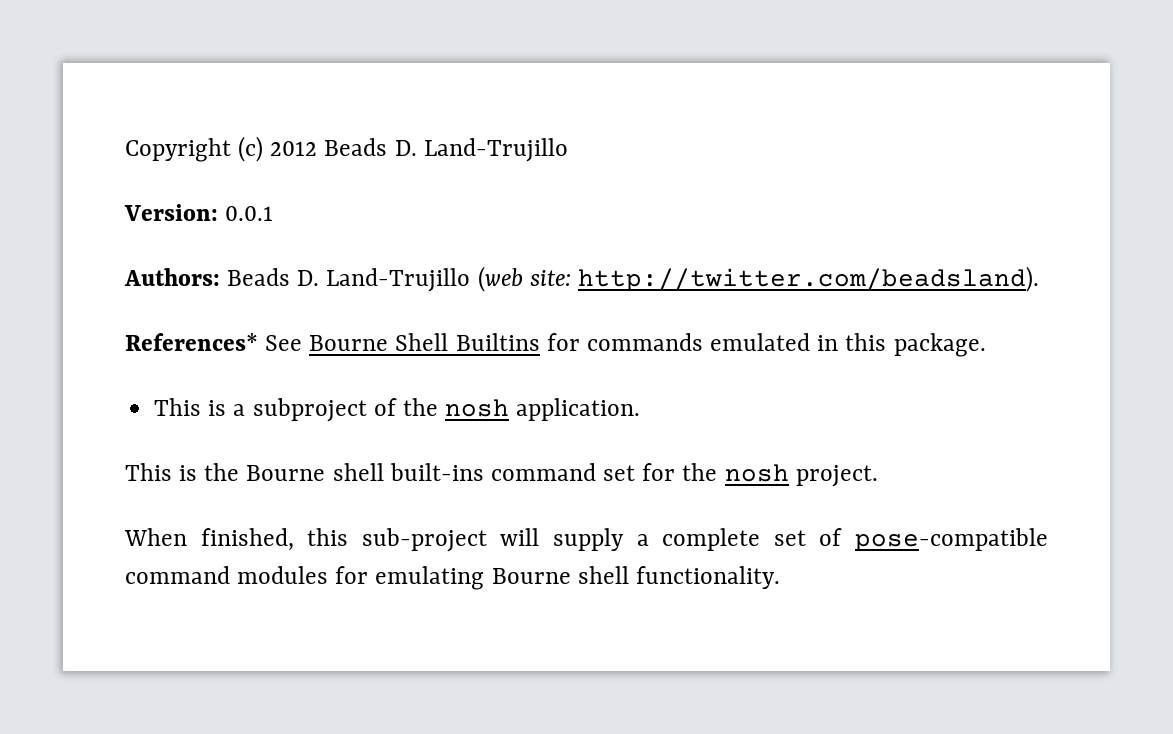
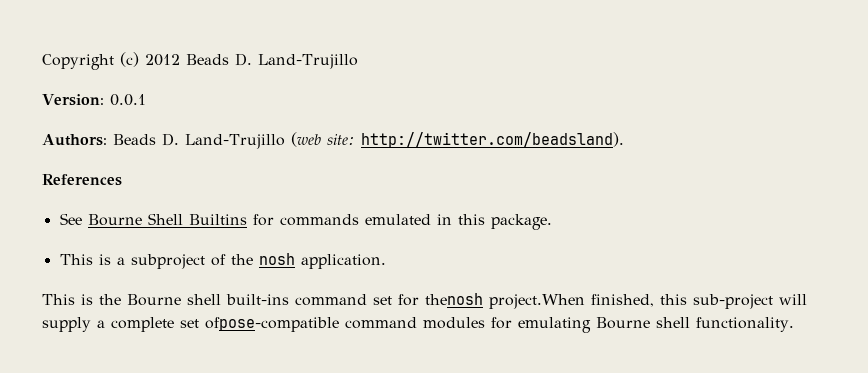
[125,333,258,351] References* -> [42,174,122,186] References //
[682,463,878,487] [124,528,187,546] the nosh project. // When -> [425,293,585,309] thenosh project.When
[819,528,1049,551] of pose-compatible -> [205,317,339,332] ofpose-compatible

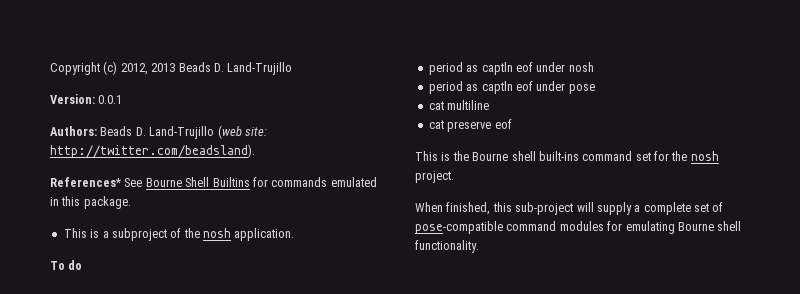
[145,54,180,66] 2012 -> [120,63,176,75] 2012, 2013
[42,174,122,186] References // -> [50,177,122,187] References*
(386, 261) none -> [50,260,83,270] [428,62,594,75] [428,81,595,94] [428,100,490,110] [428,119,512,132] // To do // period as captln eof under nosh // period as captln eof under pose // cat multiline // cat preserve eof
[425,293,585,309] thenosh project.When -> [671,151,719,161] [415,171,454,183] [415,202,443,212] the nosh project. // When
[205,317,339,332] ofpose-compatible -> [712,202,724,212] [415,221,503,234] of pose-compatible

